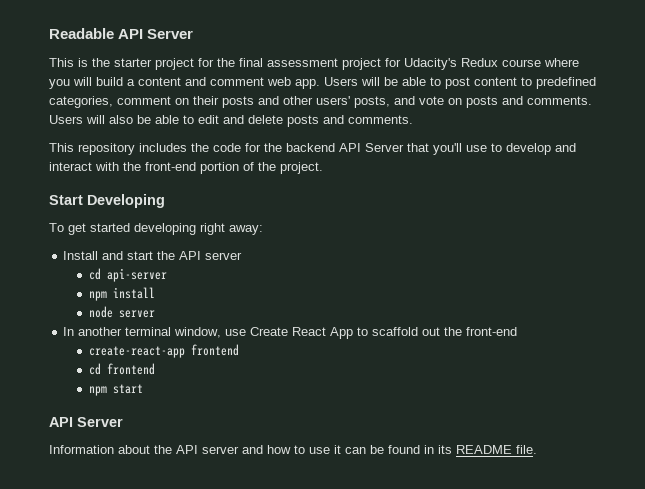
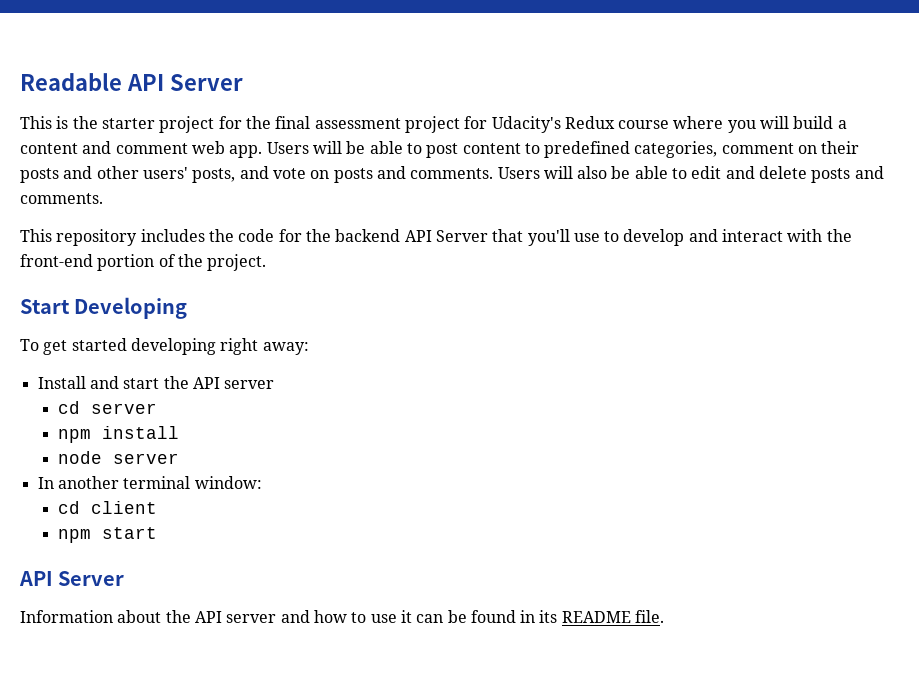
[106,268,167,282] api-server -> [90,403,157,414] server
[174,327,518,339] [88,344,239,358] [88,363,155,375] window, use Create React App to scaffold out the front-end // create-react-app frontend // cd frontend -> [194,476,262,489] [57,501,157,514] window: // cd client

